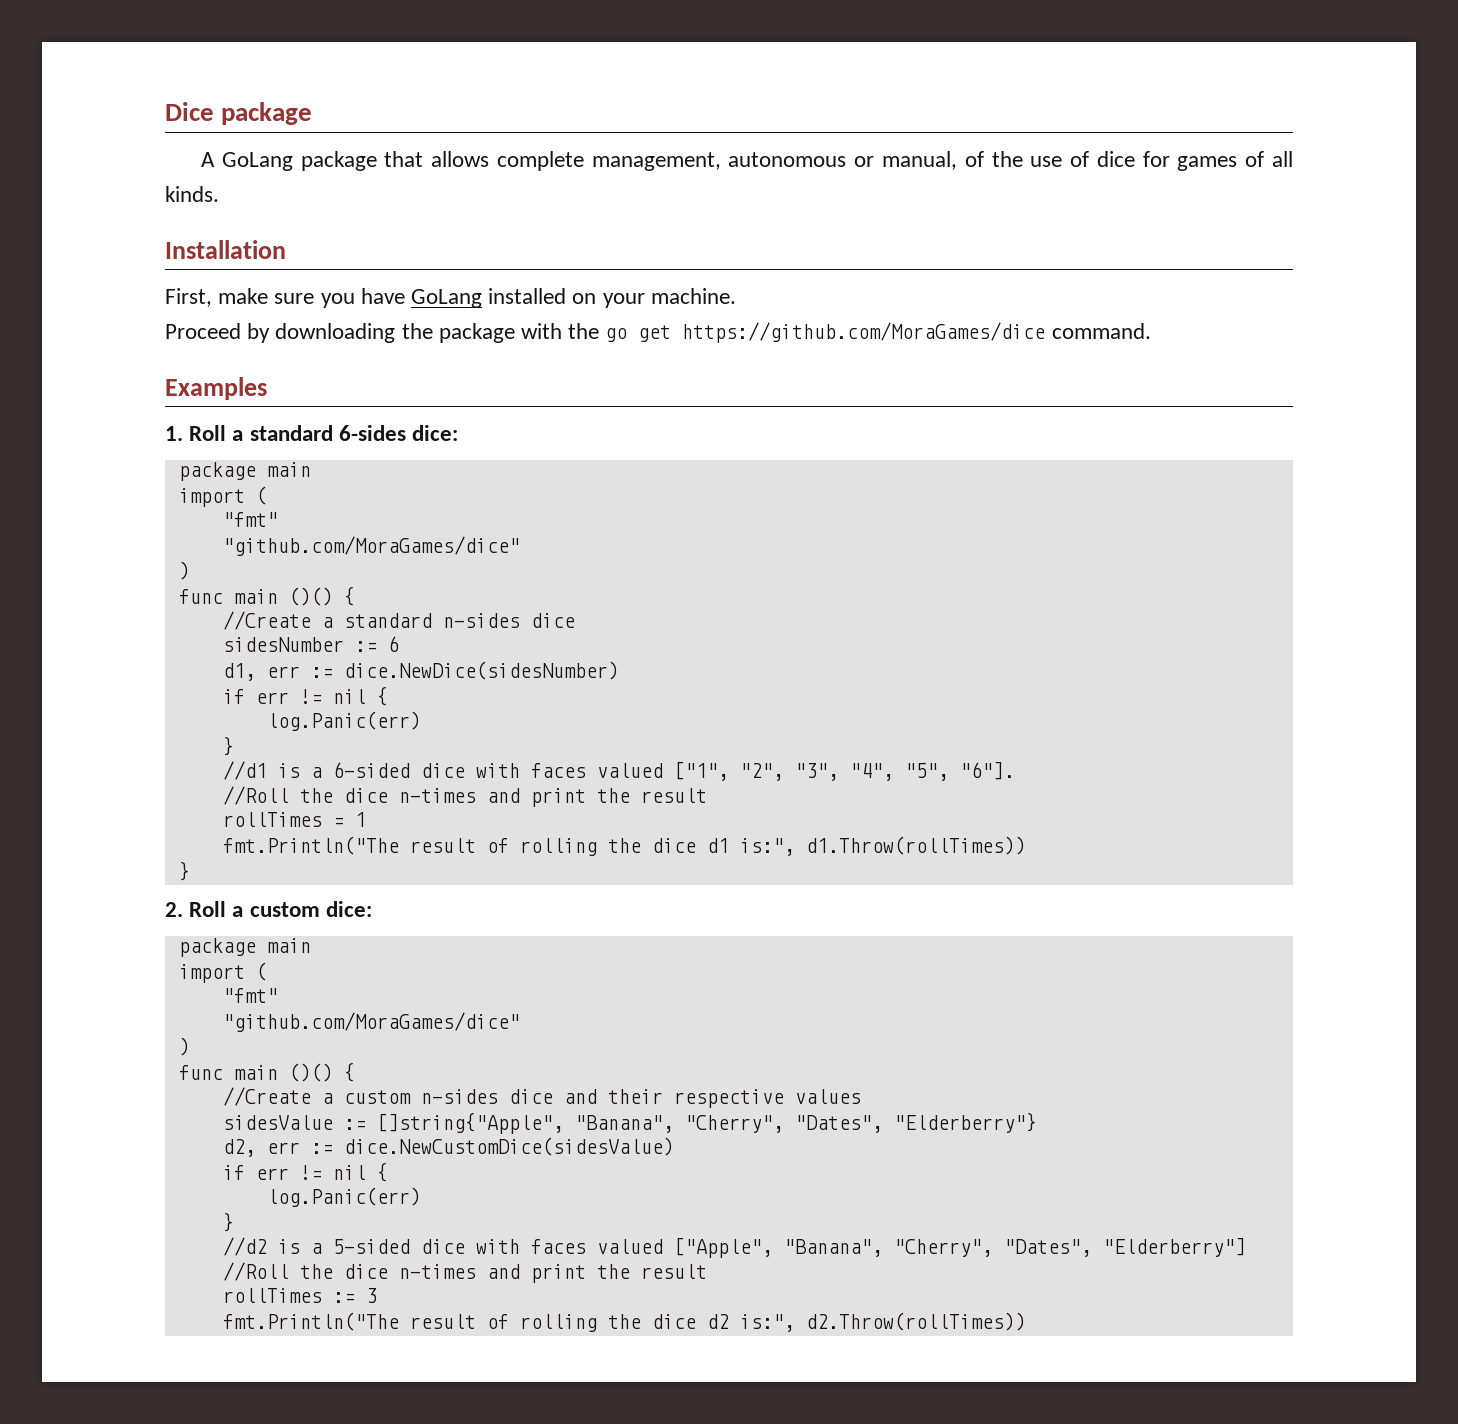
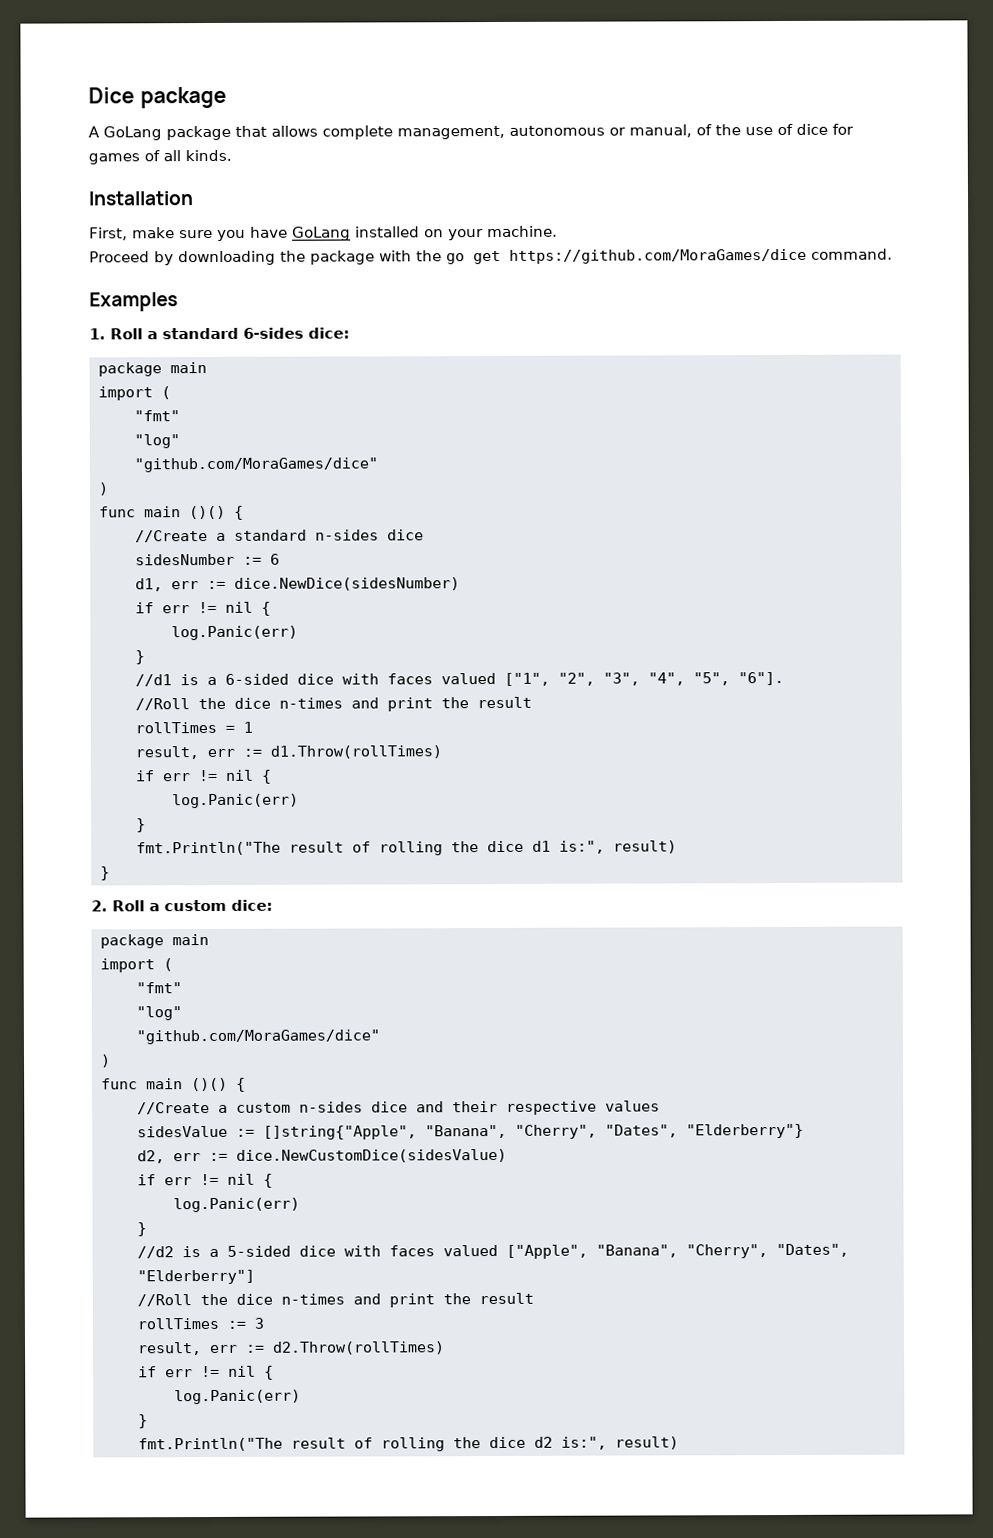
(278, 519) none -> [134,434,180,449] // "log"
(366, 819) none -> [135,745,442,760] [136,769,272,784] [172,793,299,809] [136,818,146,833] // result, err := d1.Throw(rollTimes) // if err != nil { // log.Panic(err) // }
[805,836,1026,855] d1.Throw(rollTimes)) -> [613,840,677,854] result)
(278, 995) none -> [136,1006,182,1021] // "log"
(377, 1295) none -> [137,1341,445,1356] [138,1365,274,1380] [174,1389,301,1405] [138,1414,148,1429] // result, err := d2.Throw(rollTimes) // if err != nil { // log.Panic(err) // }
[805,1312,1026,1331] d2.Throw(rollTimes)) -> [615,1436,679,1450] result)

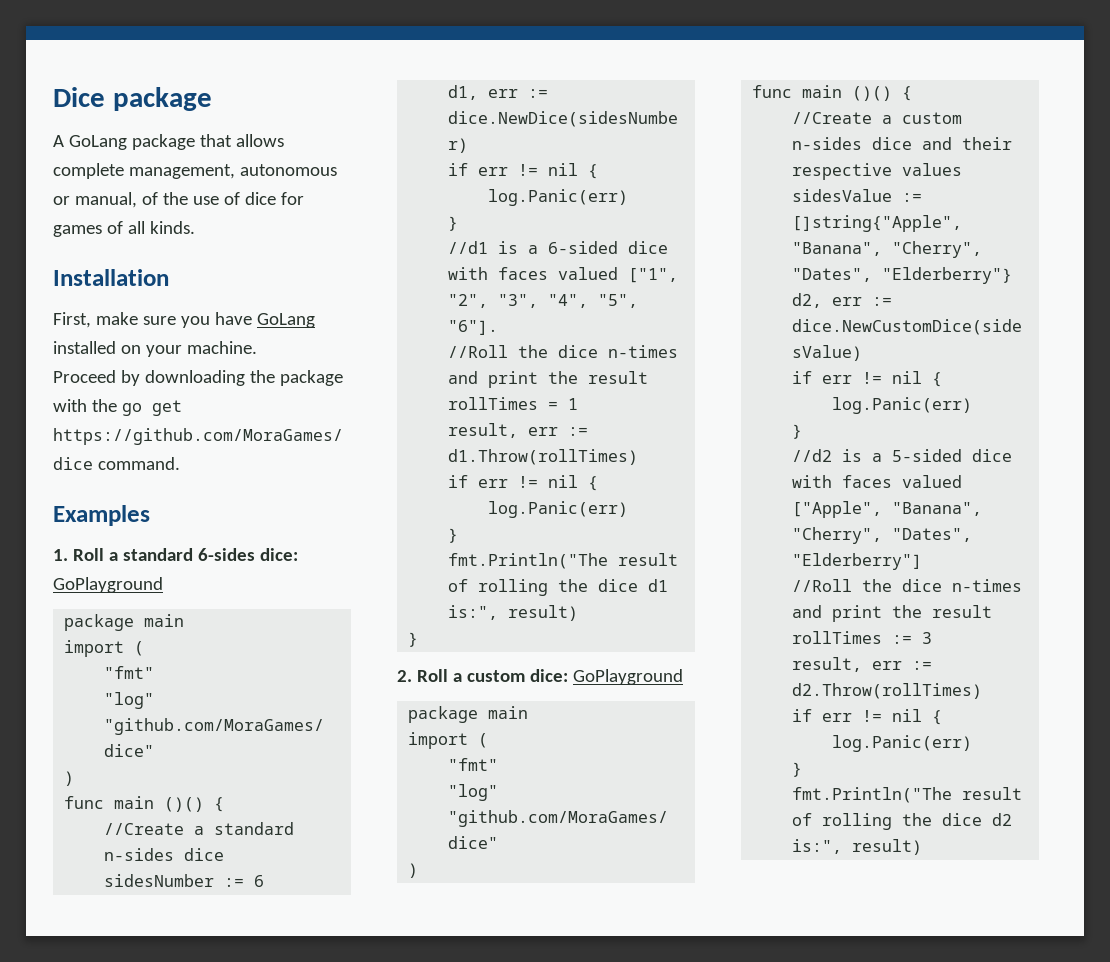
(350, 333) none -> [53,577,163,593] GoPlayground
(273, 905) none -> [572,669,683,685] GoPlayground

